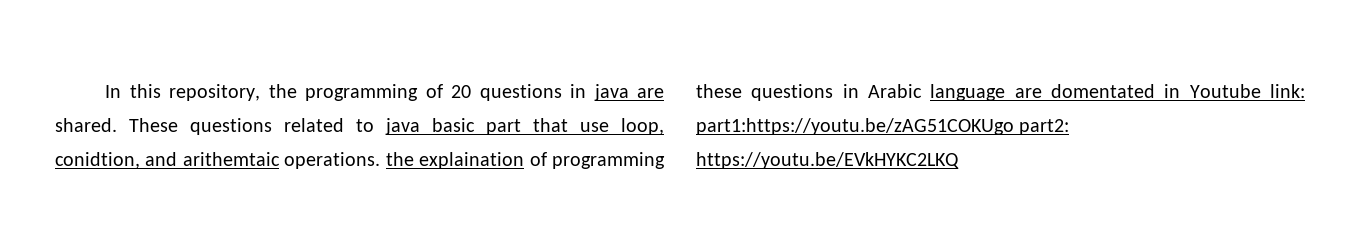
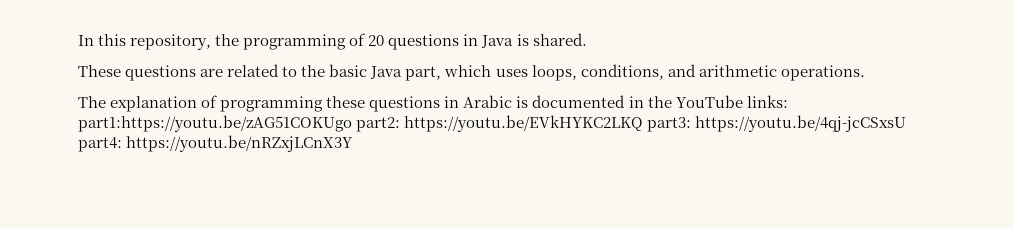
[593,84,664,101] java are -> [481,34,529,48] Java is
(117, 125) none -> (587, 39) //
(272, 126) none -> [200,69,224,77] are
[385,118,664,135] [55,152,280,169] java basic part that use loop, conidtion, and arithemtaic -> [301,64,777,81] the basic Java part, which uses loops, conditions, and arithmetic
[385,152,525,169] the explaination -> [78,96,198,112] // The explanation
[930,84,1305,101] [696,118,1070,135] [696,152,959,169] language are domentated in Youtube link: part1:https://youtu.be/zAG51COKUgo part2: https://youtu.be/EVkHYKC2LKQ -> [516,95,788,108] [78,115,907,132] [78,135,354,152] is documented in the YouTube links: part1:https://youtu.be/zAG51COKUgo part2: https://youtu.be/EVkHYKC2LKQ part3: https://youtu.be/4qj-jcCSxsU part4: https://youtu.be/nRZxjLCnX3Y

